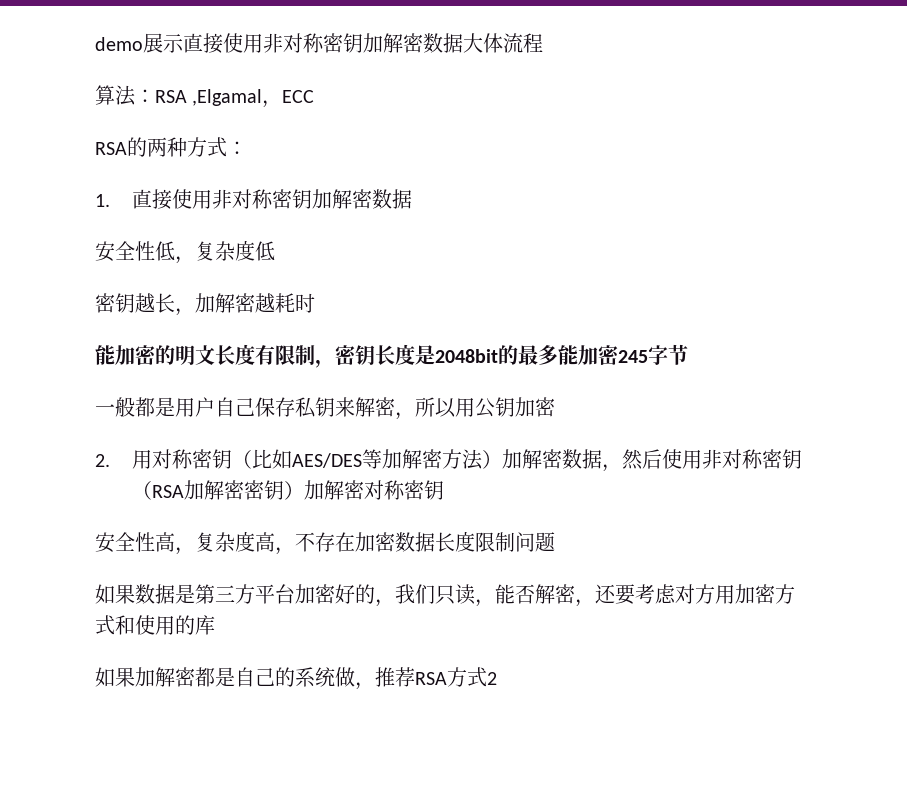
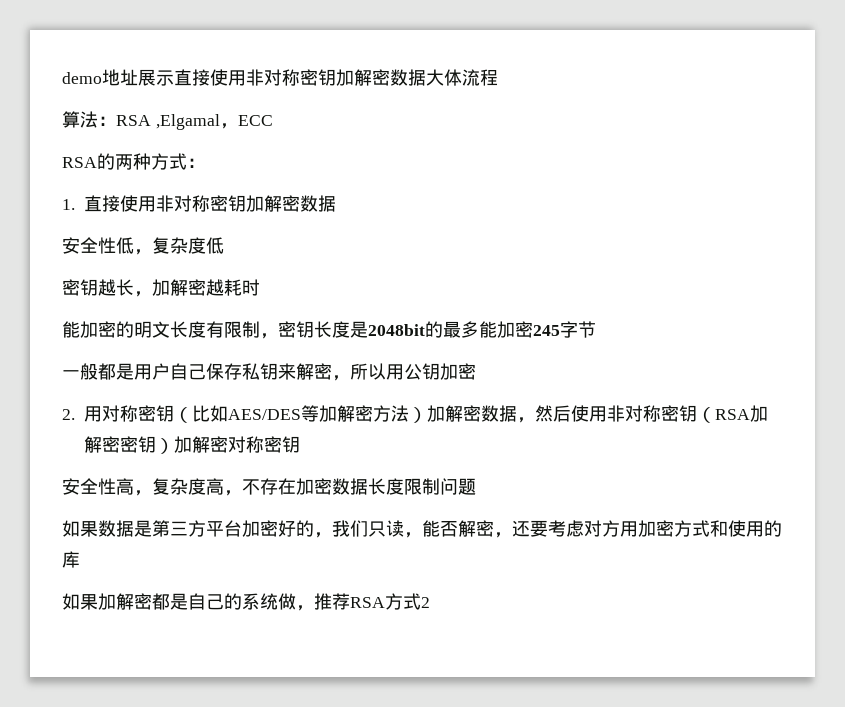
(143, 44) none -> [102,69,138,86] 地址

